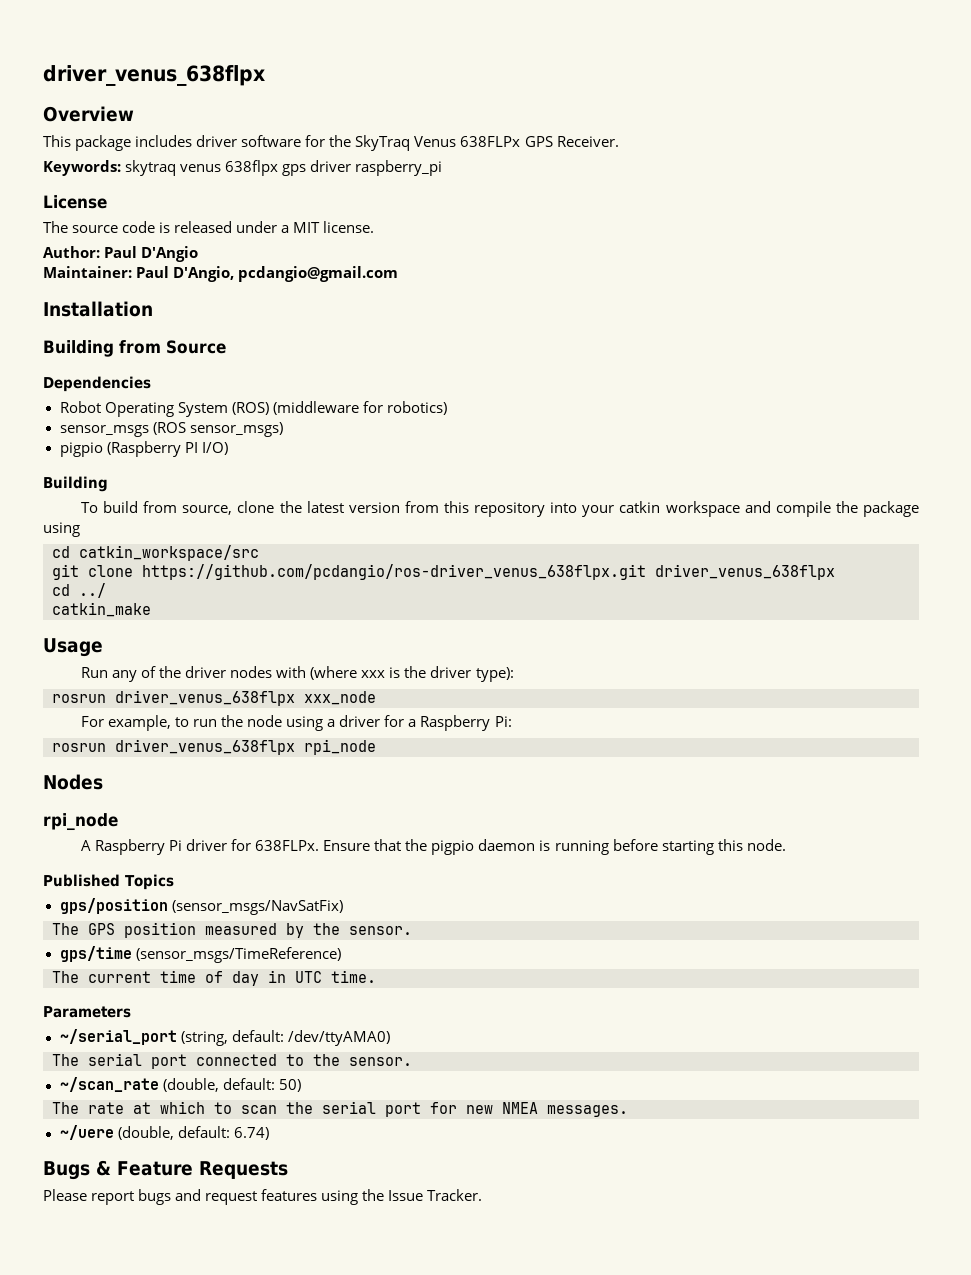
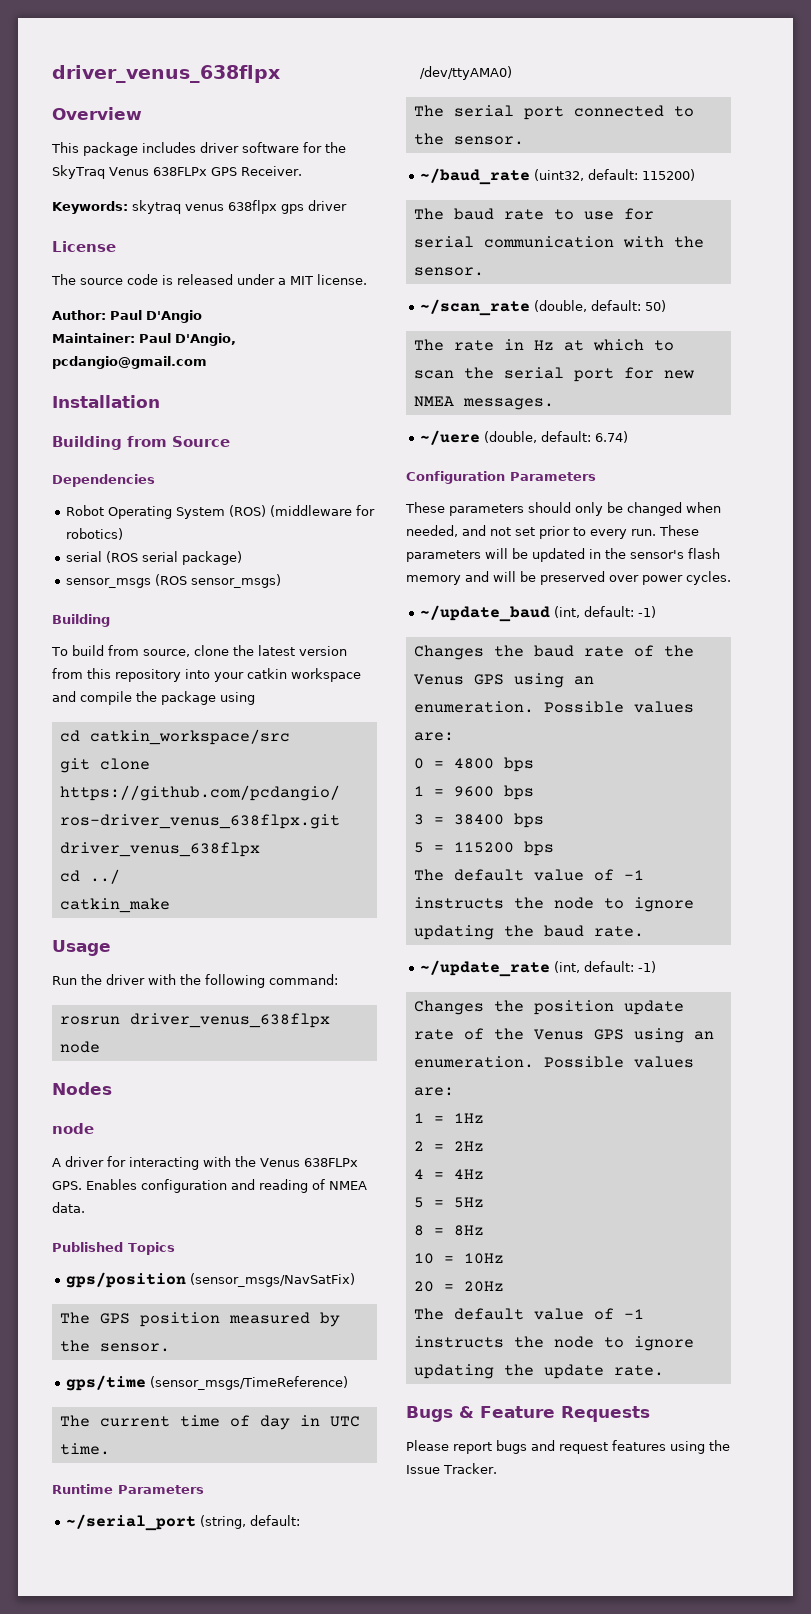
[355,160,443,176] raspberry_pi -> (347, 205) none
(447, 408) none -> [66,551,243,565] // serial (ROS serial package)
[59,441,228,457] // pigpio (Raspberry PI I/O) -> (282, 581) none
[111,666,514,682] [52,690,376,706] [80,715,512,731] [52,739,376,755] any of the driver nodes with (where xxx is the driver type): // rosrun driver_venus_638flpx xxx_node // For example, to run the node using a driver for a Raspberry Pi: // rosrun driver_venus_638flpx rpi_node -> [81,974,338,988] [59,1013,330,1028] [59,1041,100,1053] the driver with the following command: // rosrun driver_venus_638flpx node
[43,813,118,831] rpi_node -> [52,1123,94,1134] node
[94,839,786,855] Raspberry Pi driver for 638FLPx. Ensure that the pigpio daemon is running before starting this node. -> [65,1156,358,1170] [52,1179,367,1193] [52,1202,85,1213] driver for interacting with the Venus 638FLPx GPS. Enables configuration and reading of NMEA data.
(376, 976) none -> [52,1484,113,1494] Runtime
(412, 1061) none -> [420,168,696,185] [413,208,654,220] [413,236,704,248] [413,267,484,276] // ~/baud_rate (uint32, default: 115200) // The baud rate to use for serial communication with the sensor.
(124, 1108) none -> [503,339,554,350] in Hz
(269, 1133) none -> [406,471,596,484] [405,502,721,516] [406,525,699,539] [406,548,720,562] [406,571,731,585] [420,605,657,622] [413,645,694,660] [413,673,594,688] [413,701,694,713] [413,732,454,741] [413,757,534,772] [413,785,534,800] [413,813,544,828] [413,841,554,856] [413,869,644,881] [413,897,694,912] [413,925,644,940] [420,960,657,977] [413,1000,684,1015] [413,1028,714,1043] [413,1056,694,1068] [413,1087,454,1096] [413,1113,484,1123] [413,1141,484,1151] [413,1169,484,1179] [413,1197,484,1208] [413,1225,484,1236] [413,1253,504,1264] [413,1281,504,1292] [413,1308,644,1320] [413,1336,694,1351] [413,1364,664,1379] // Configuration Parameters // These parameters should only be changed when needed, and not set prior to every run. These parameters will be updated in the sensor's flash memory and will be preserved over power cycles. // ~/update_baud (int, default: -1) // Changes the baud rate of the Venus GPS using an enumeration. Possible values are: // 0 = 4800 bps // 1 = 9600 bps // 3 = 38400 bps // 5 = 115200 bps // The default value of -1 instructs the node to ignore updating the baud rate. // ~/update_rate (int, default: -1) // Changes the position update rate of the Venus GPS using an enumeration. Possible values are: // 1 = 1Hz // 2 = 2Hz // 4 = 4Hz // 5 = 5Hz // 8 = 8Hz // 10 = 10Hz // 20 = 20Hz // The default value of -1 instructs the node to ignore updating the update rate.

